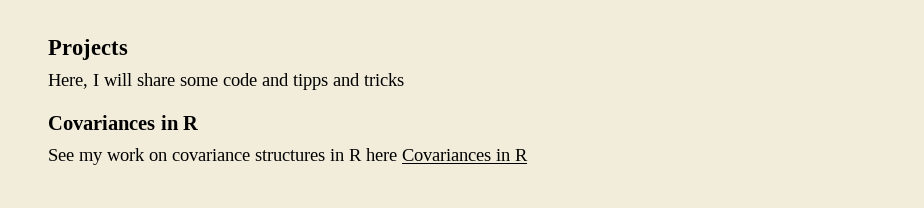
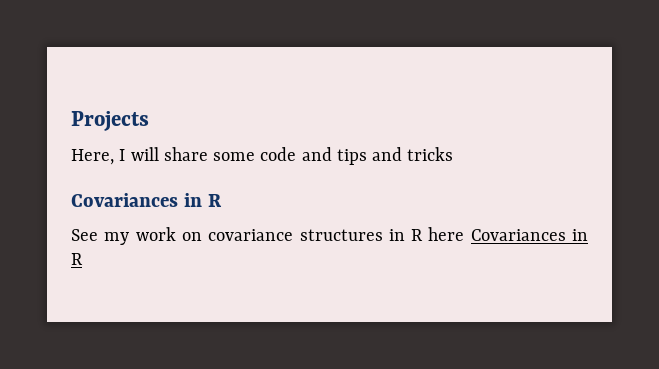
[293,74,328,90] tipps -> [336,149,367,165] tips

